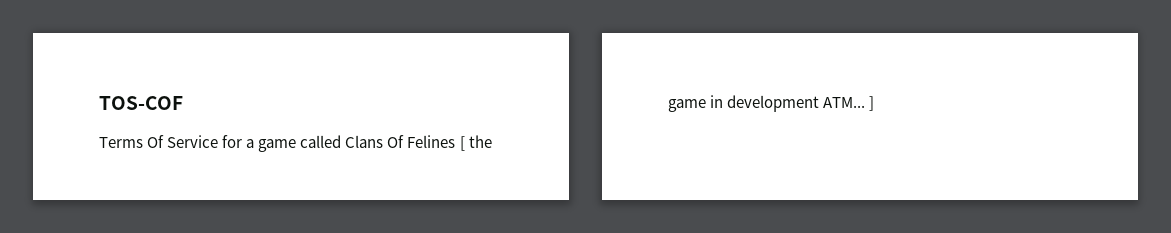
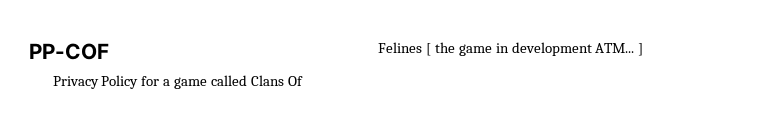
[99,96,183,110] [99,135,219,148] TOS-COF // Terms Of Service -> [29,43,109,60] [52,75,139,89] PP-COF // Privacy Policy

